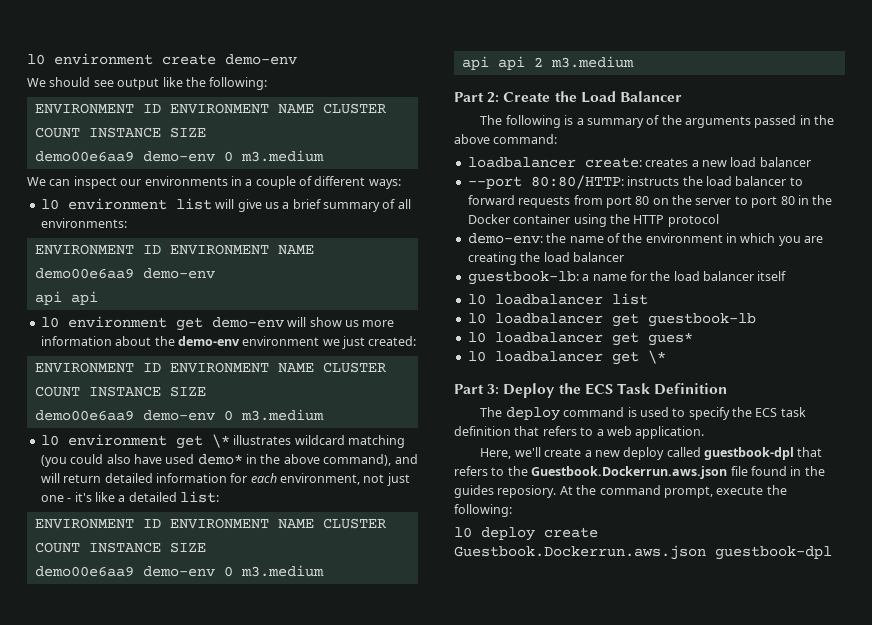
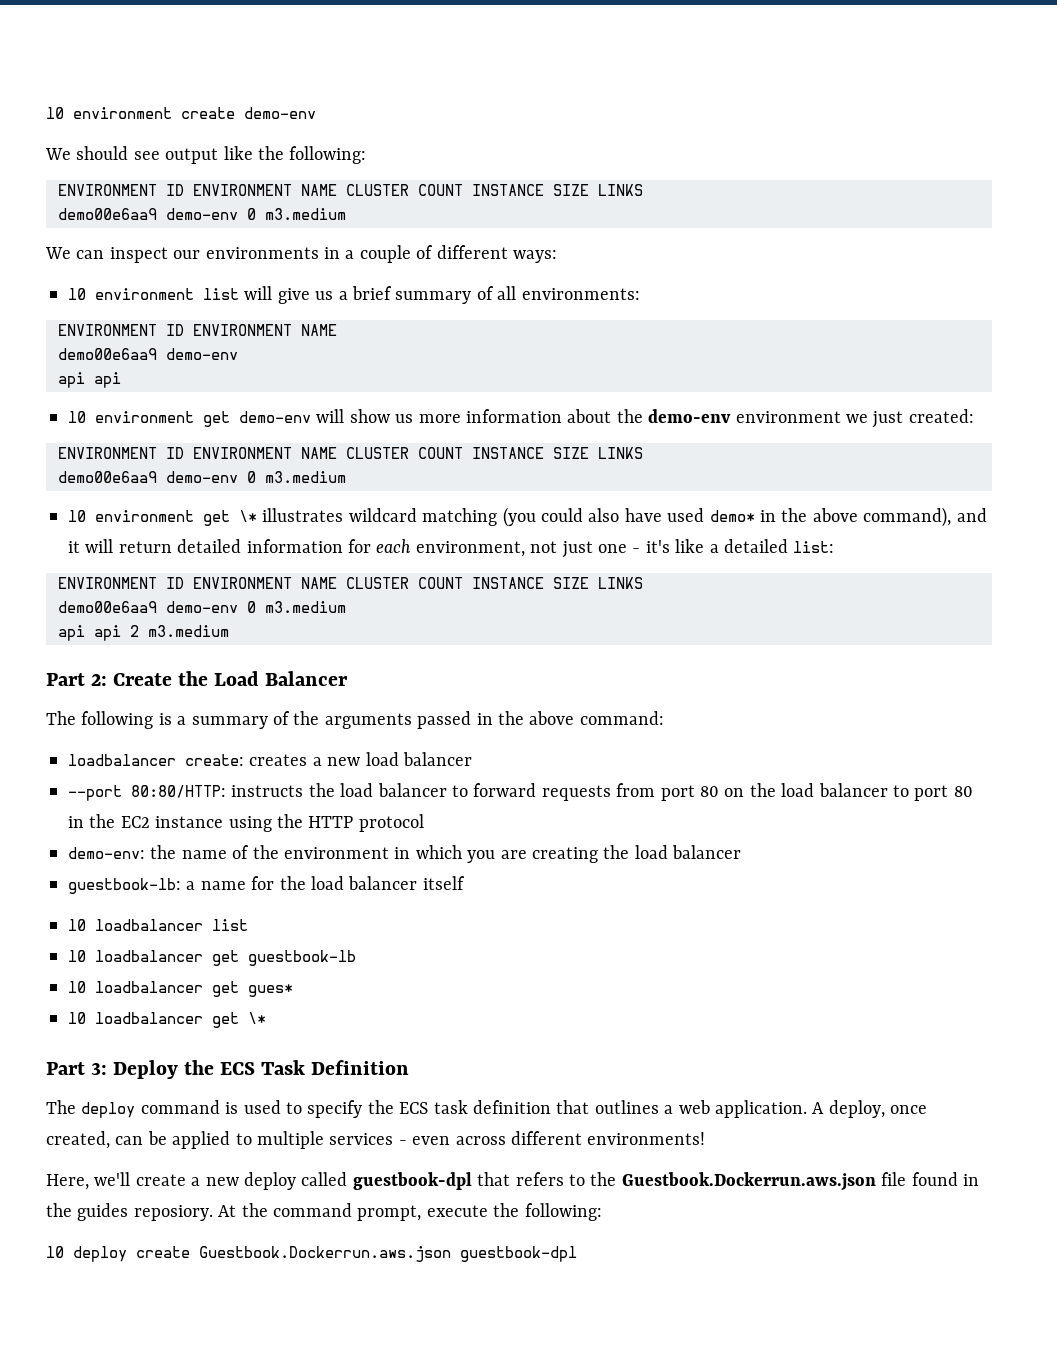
(206, 132) none -> [598,184,643,196] LINKS
(206, 391) none -> [598,447,643,459] LINKS
(418, 459) none -> [68,541,80,553] it
(206, 547) none -> [598,577,643,589] LINKS
[695,198,732,205] server -> [781,783,888,797] load balancer
[467,214,571,224] Docker container -> [120,816,224,828] EC2 instance
[542,426,594,436] refers to -> [594,1100,659,1114] outlines
(705, 432) none -> [812,1100,928,1118] [46,1131,706,1149] A deploy, once created, can be applied to multiple services - even across different environments!

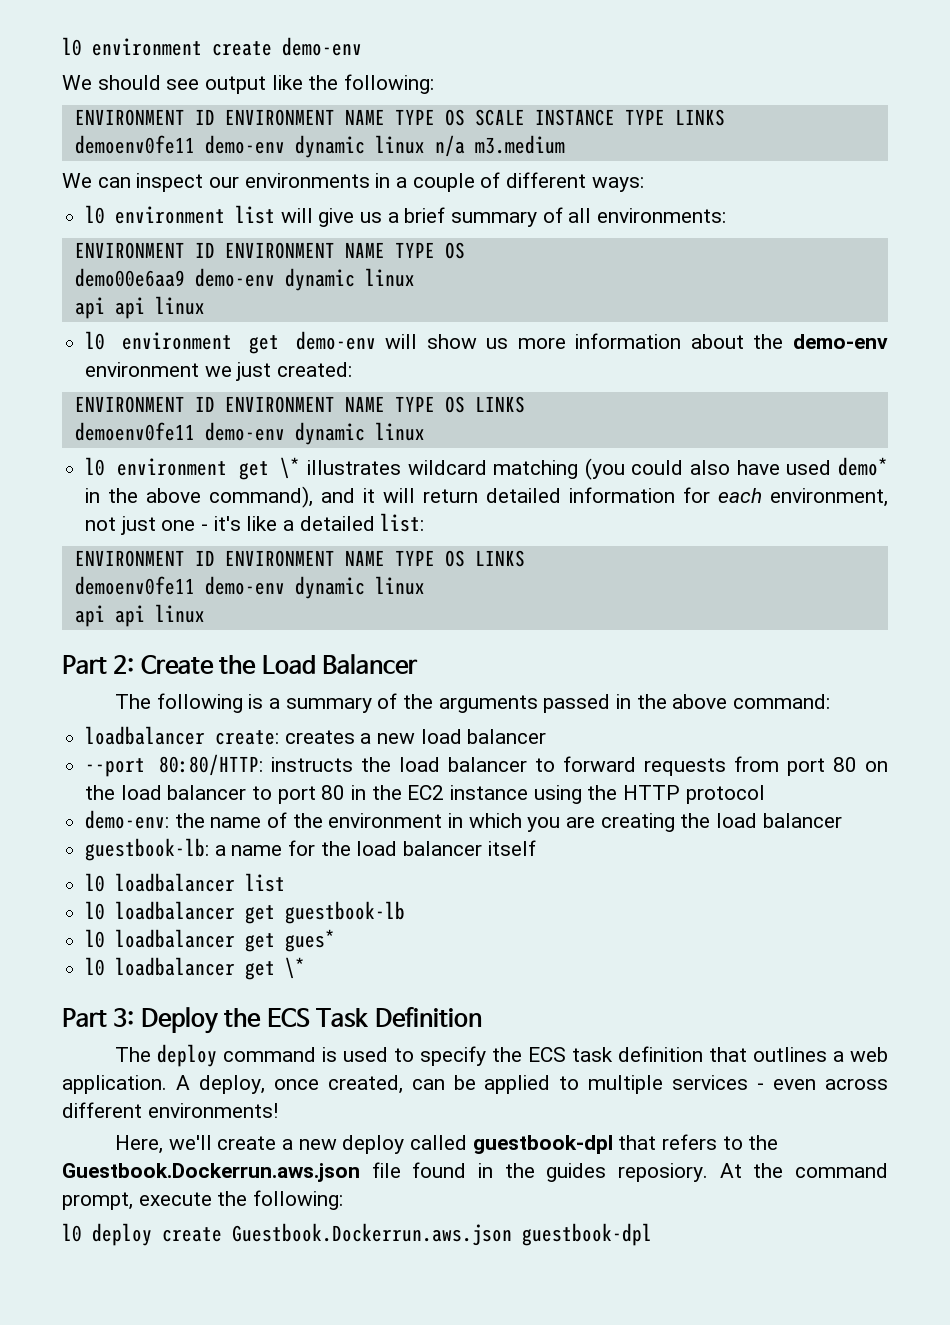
[346,184,643,196] [58,208,256,220] CLUSTER COUNT INSTANCE SIZE LINKS // demo00e6aa9 demo-env 0 -> [394,109,725,126] [74,135,465,158] TYPE OS SCALE INSTANCE TYPE LINKS // demoenv0fe11 demo-env dynamic linux n/a
[58,348,238,360] [58,372,121,388] // demo00e6aa9 demo-env // api api -> [394,242,465,259] [74,268,415,291] [74,296,205,319] TYPE OS // demo00e6aa9 demo-env dynamic linux // api api linux
[346,447,643,459] [58,471,346,483] CLUSTER COUNT INSTANCE SIZE LINKS // demo00e6aa9 demo-env 0 m3.medium -> [394,396,525,413] [74,422,425,445] TYPE OS LINKS // demoenv0fe11 demo-env dynamic linux
[346,577,643,589] [58,601,346,613] [58,625,229,641] CLUSTER COUNT INSTANCE SIZE LINKS // demo00e6aa9 demo-env 0 m3.medium // api api 2 m3.medium -> [394,550,525,567] [74,576,425,599] [74,604,205,627] TYPE OS LINKS // demoenv0fe11 demo-env dynamic linux // api api linux

